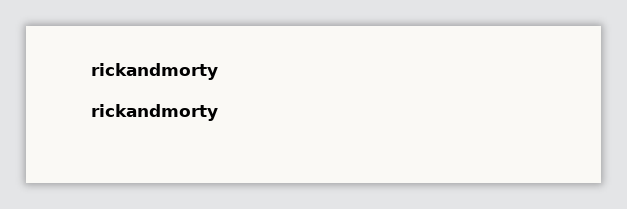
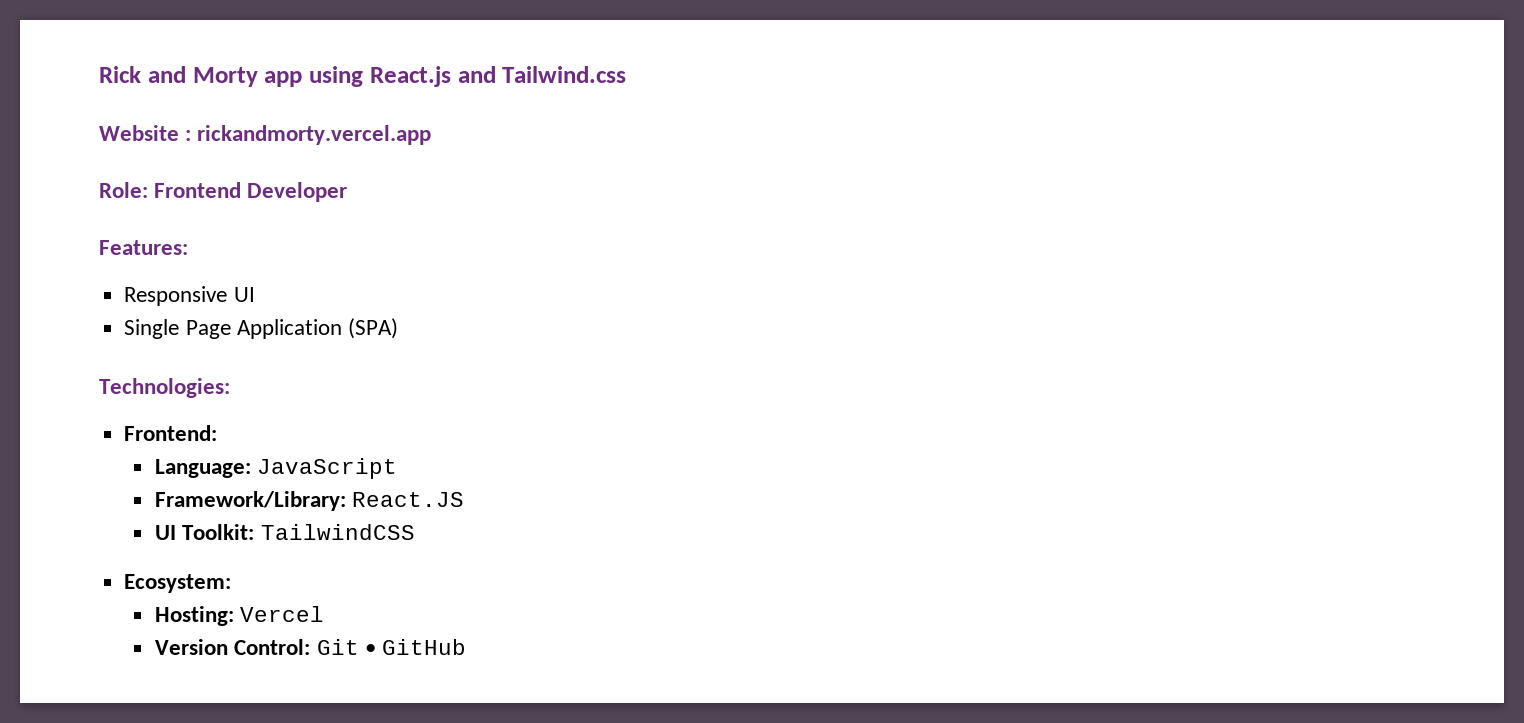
[91,63,218,80] [91,104,218,121] rickandmorty // rickandmorty -> [99,66,627,87] [99,125,432,145] [99,182,348,202] [99,240,188,255] [124,286,255,306] [124,318,398,339] [99,378,230,398] [124,425,218,441] [155,458,398,479] [155,491,465,511] [155,524,415,540] [124,574,232,593] [155,606,325,626] [155,639,466,655] Rick and Morty app using React.js and Tailwind.css // Website : rickandmorty.vercel.app // Role: Frontend Developer // Features: // Responsive UI // Single Page Application (SPA) // Technologies: // Frontend: // Language: JavaScript // Framework/Library: React.JS // UI Toolkit: TailwindCSS // Ecosystem: // Hosting: Vercel // Version Control: Git • GitHub

